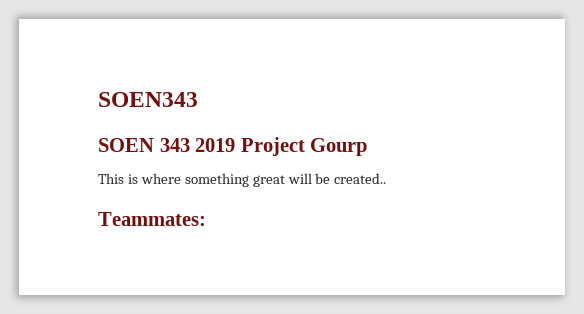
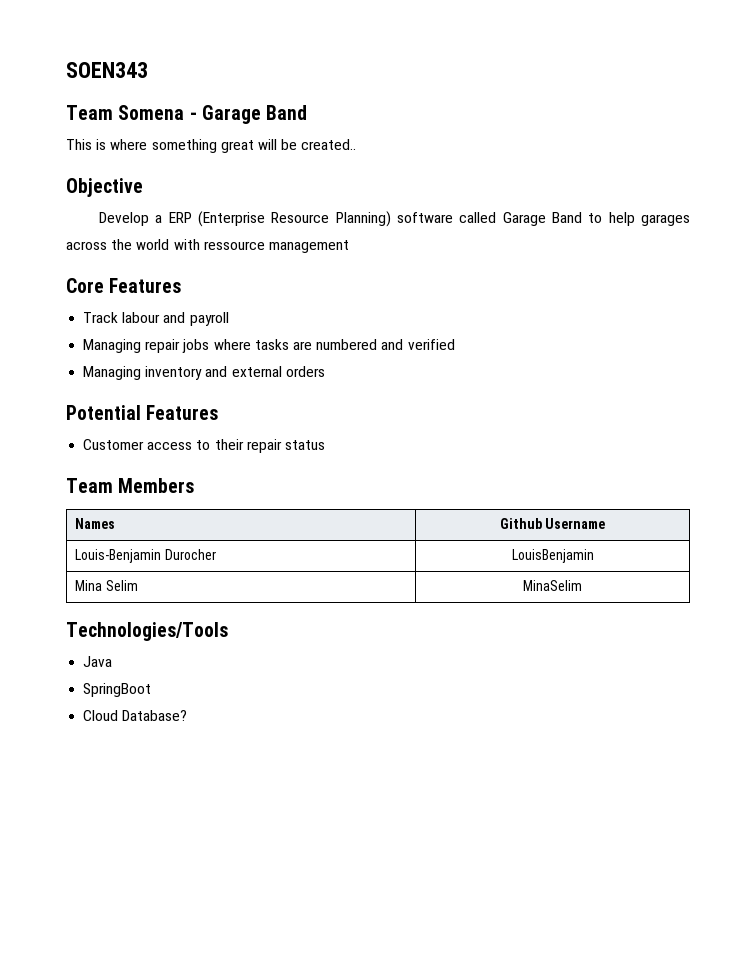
[98,137,368,156] SOEN 343 2019 Project Gourp -> [66,105,308,124] Team Somena - Garage Band
[98,212,206,226] Teammates: -> [66,178,143,197] [99,211,690,227] [66,239,349,253] [66,278,182,293] [83,312,229,326] [83,339,455,353] [83,366,325,380] [66,405,219,420] [83,439,325,453] [66,478,195,493] [75,518,116,529] [499,518,606,529] [75,549,217,563] [511,549,594,563] [75,580,139,591] [523,580,582,591] [66,622,228,641] [83,656,113,667] [83,683,152,697] [83,710,188,721] Objective // Develop a ERP (Enterprise Resource Planning) software called Garage Band to help garages across the world with ressource management // Core Features // Track labour and payroll // Managing repair jobs where tasks are numbered and verified // Managing inventory and external orders // Potential Features // Customer access to their repair status // Team Members // Names | Github Username // Louis-Benjamin Durocher | LouisBenjamin // Mina Selim | MinaSelim // Technologies/Tools // Java // SpringBoot // Cloud Database?

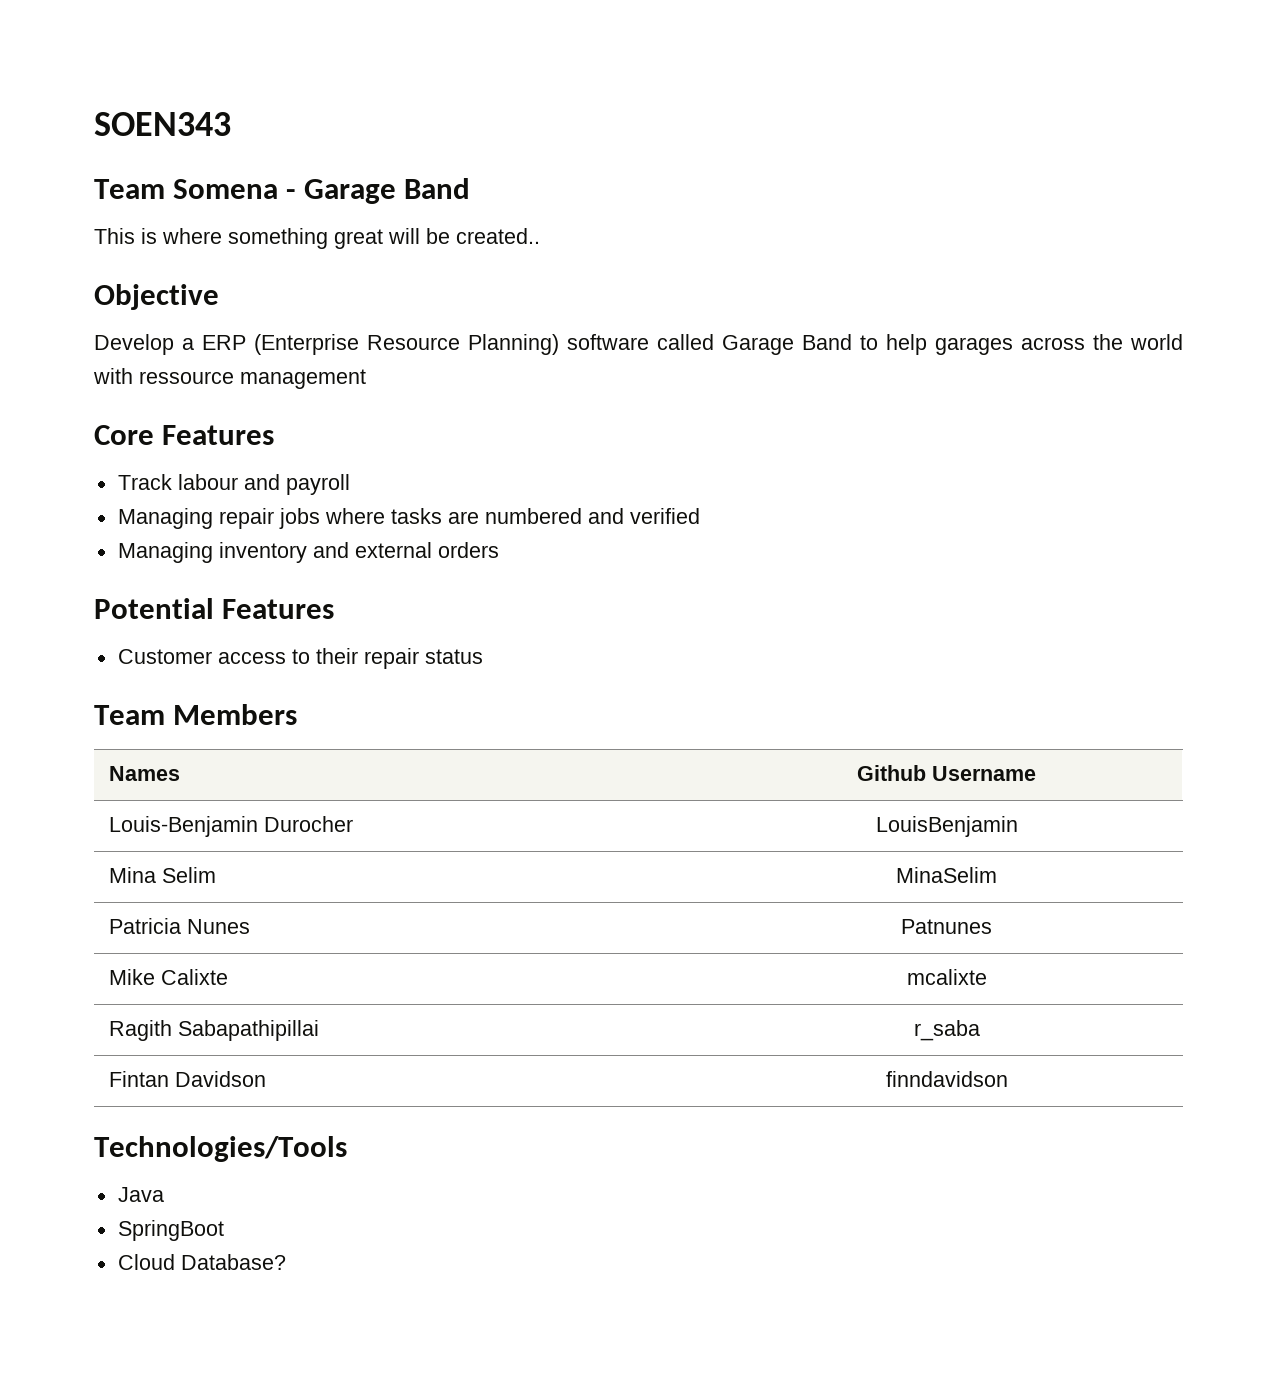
(582, 585) none -> [108,918,250,934] [901,919,992,934] [108,969,228,985] [906,969,987,985] [108,1020,319,1041] [913,1020,980,1041] [108,1071,266,1087] [885,1071,1008,1087] // Patricia Nunes | Patnunes // Mike Calixte | mcalixte // Ragith Sabapathipillai | r_saba // Fintan Davidson | finndavidson

